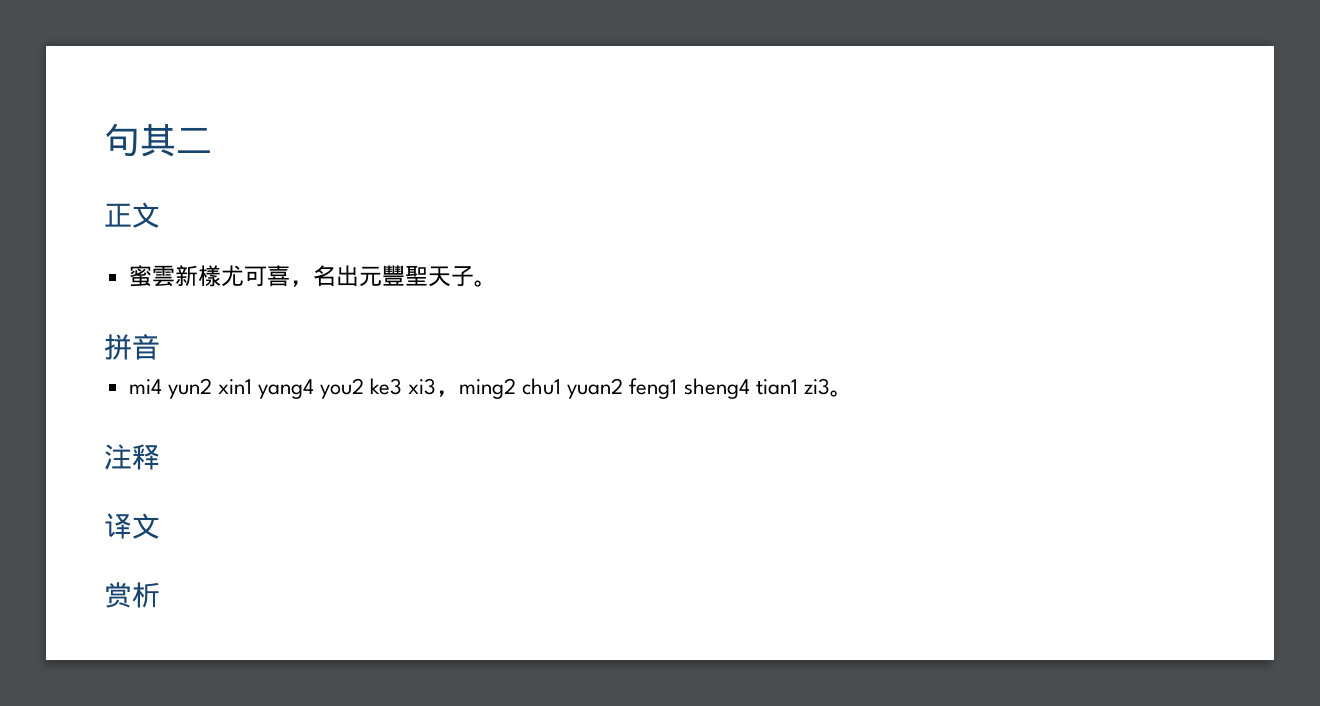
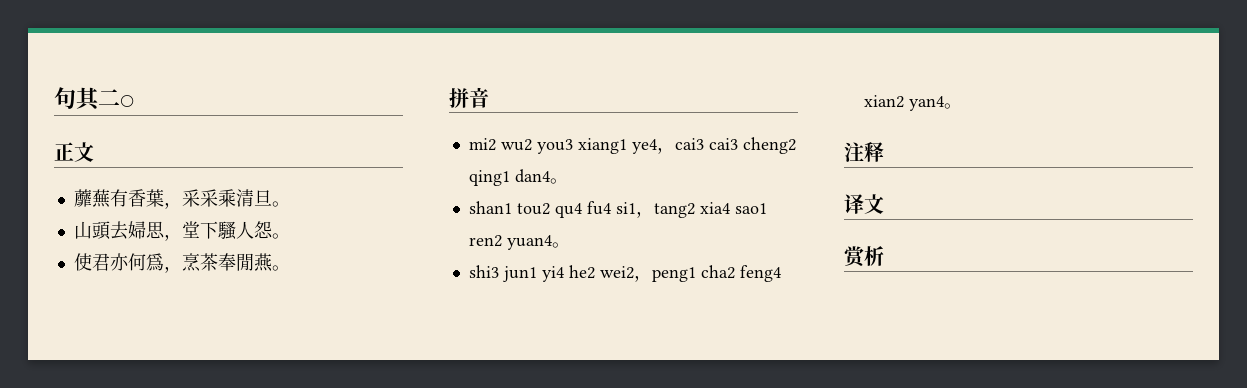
(212, 140) none -> [120,95,134,107] ○
[128,265,497,287] [104,334,160,360] [128,378,830,399] 蜜雲新樣尤可喜，名出元豐聖天子。 // 拼音 // mi4 yun2 xin1 yang4 you2 ke3 xi3，ming2 chu1 yuan2 feng1 sheng4 tian1 zi3 -> [73,189,290,209] [73,221,290,241] [73,253,290,273] [449,87,489,108] [468,137,796,154] [468,169,568,186] [468,201,767,218] [468,235,570,250] [468,265,781,282] [863,95,944,111] 蘼蕪有香葉，采采乘清旦。 // 山頭去婦思，堂下騷人怨。 // 使君亦何爲，烹茶奉閒燕。 // 拼音 // mi2 wu2 you3 xiang1 ye4，cai3 cai3 cheng2 qing1 dan4。 // shan1 tou2 qu4 fu4 si1，tang2 xia4 sao1 ren2 yuan4。 // shi3 jun1 yi4 he2 wei2，peng1 cha2 feng4 xian2 yan4

